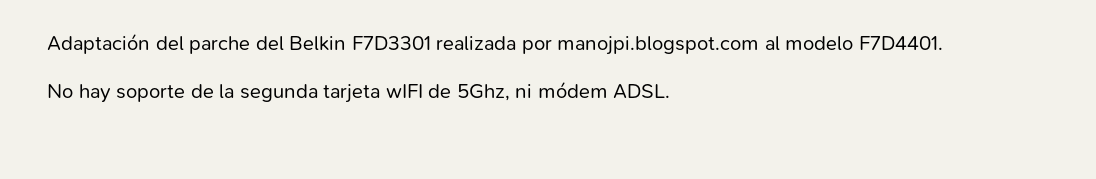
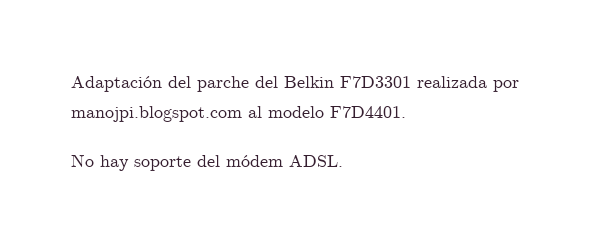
[190,84,533,103] de la segunda tarjeta wIFI de 5Ghz, ni -> [197,155,220,167] del

